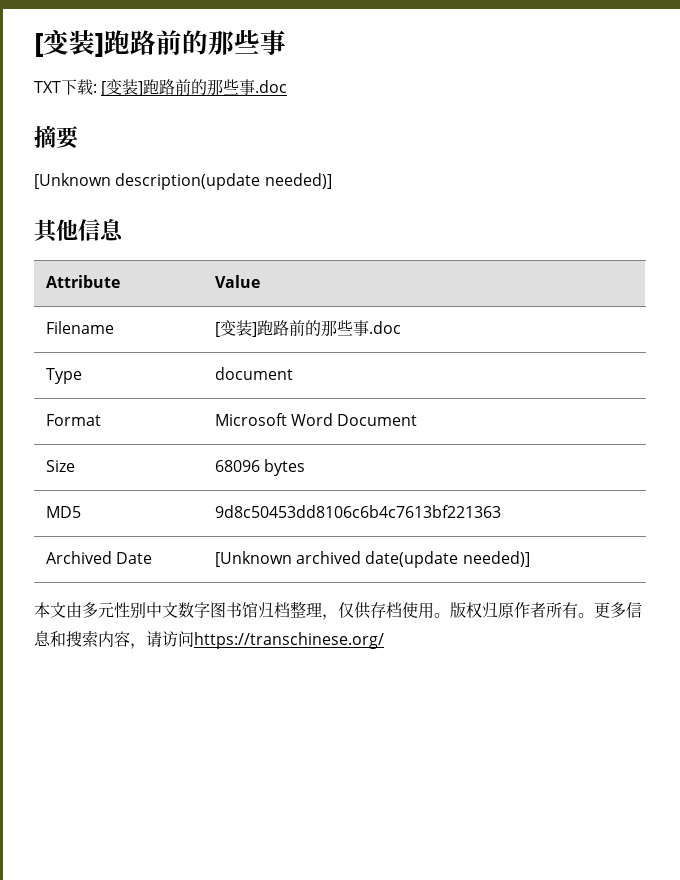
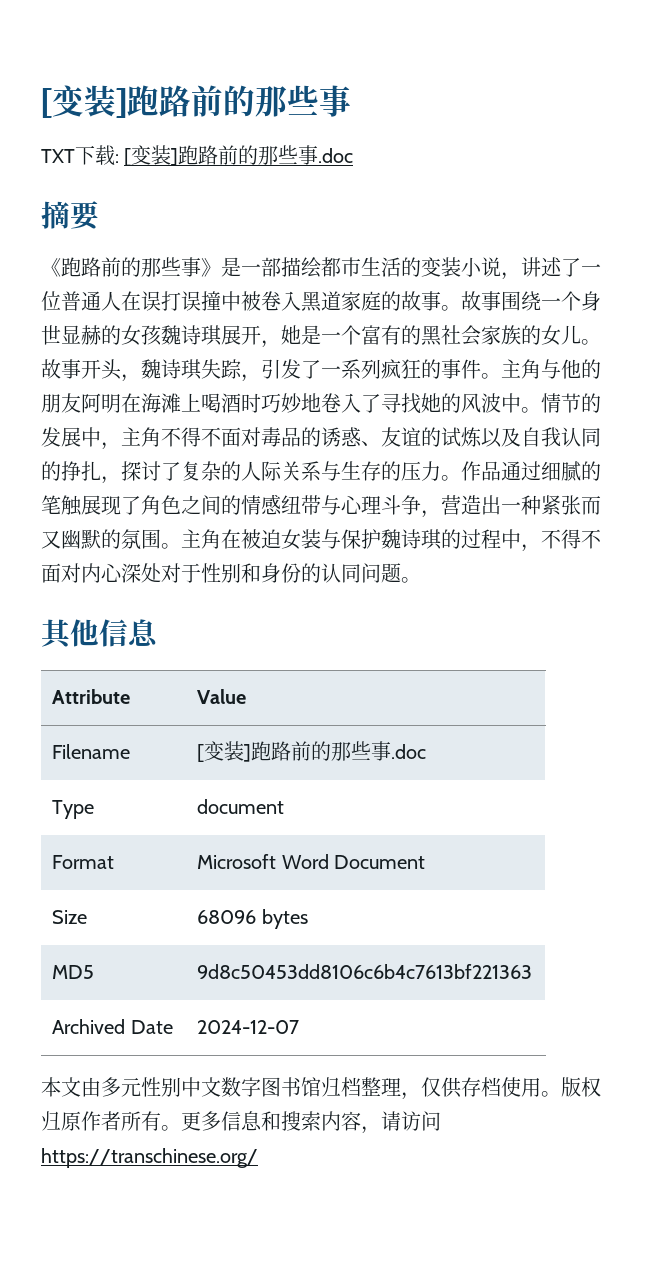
[34,173,332,190] [Unknown description(update needed)] -> [41,257,601,280] [41,291,601,312] [41,325,601,348] [41,359,601,382] [41,393,601,414] [41,427,601,450] [41,461,601,484] [41,494,601,518] [41,529,601,552] [41,563,421,583] 《跑路前的那些事》是一部描绘都市生活的变装小说，讲述了一位普通人在误打误撞中被卷入黑道家庭的故事。故事围绕一个身世显赫的女孩魏诗琪展开，她是一个富有的黑社会家族的女儿。故事开头，魏诗琪失踪，引发了一系列疯狂的事件。主角与他的朋友阿明在海滩上喝酒时巧妙地卷入了寻找她的风波中。情节的发展中，主角不得不面对毒品的诱惑、友谊的试炼以及自我认同的挣扎，探讨了复杂的人际关系与生存的压力。作品通过细腻的笔触展现了角色之间的情感纽带与心理斗争，营造出一种紧张而又幽默的氛围。主角在被迫女装与保护魏诗琪的过程中，不得不面对内心深处对于性别和身份的认同问题。
[214,551,530,568] [Unknown archived date(update needed)] -> [197,1020,300,1034] 2024-12-07

